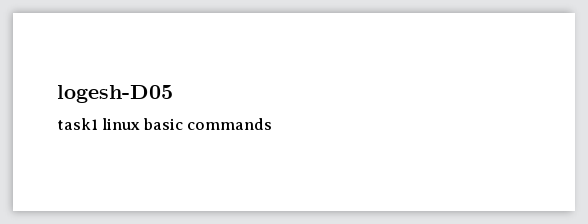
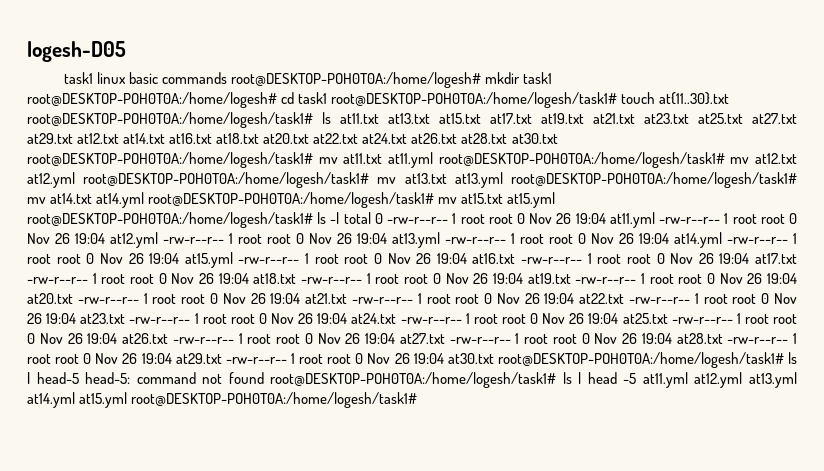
(273, 124) none -> [231,72,553,88] [27,92,730,108] [27,112,798,128] [27,133,558,144] [27,152,797,168] [27,172,797,188] [27,192,556,208] [27,212,797,228] [27,232,797,248] [27,252,798,268] [27,273,797,284] [27,293,797,304] [27,313,797,324] [27,333,797,344] [27,352,798,368] [27,372,798,388] [27,392,418,408] root@DESKTOP-POH0T0A:/home/logesh# mkdir task1 root@DESKTOP-POH0T0A:/home/logesh# cd task1 root@DESKTOP-POH0T0A:/home/logesh/task1# touch at{11..30}.txt root@DESKTOP-POH0T0A:/home/logesh/task1# ls at11.txt at13.txt at15.txt at17.txt at19.txt at21.txt at23.txt at25.txt at27.txt at29.txt at12.txt at14.txt at16.txt at18.txt at20.txt at22.txt at24.txt at26.txt at28.txt at30.txt root@DESKTOP-POH0T0A:/home/logesh/task1# mv at11.txt at11.yml root@DESKTOP-POH0T0A:/home/logesh/task1# mv at12.txt at12.yml root@DESKTOP-POH0T0A:/home/logesh/task1# mv at13.txt at13.yml root@DESKTOP-POH0T0A:/home/logesh/task1# mv at14.txt at14.yml root@DESKTOP-POH0T0A:/home/logesh/task1# mv at15.txt at15.yml root@DESKTOP-POH0T0A:/home/logesh/task1# ls -l total 0 -rw-r--r-- 1 root root 0 Nov 26 19:04 at11.yml -rw-r--r-- 1 root root 0 Nov 26 19:04 at12.yml -rw-r--r-- 1 root root 0 Nov 26 19:04 at13.yml -rw-r--r-- 1 root root 0 Nov 26 19:04 at14.yml -rw-r--r-- 1 root root 0 Nov 26 19:04 at15.yml -rw-r--r-- 1 root root 0 Nov 26 19:04 at16.txt -rw-r--r-- 1 root root 0 Nov 26 19:04 at17.txt -rw-r--r-- 1 root root 0 Nov 26 19:04 at18.txt -rw-r--r-- 1 root root 0 Nov 26 19:04 at19.txt -rw-r--r-- 1 root root 0 Nov 26 19:04 at20.txt -rw-r--r-- 1 root root 0 Nov 26 19:04 at21.txt -rw-r--r-- 1 root root 0 Nov 26 19:04 at22.txt -rw-r--r-- 1 root root 0 Nov 26 19:04 at23.txt -rw-r--r-- 1 root root 0 Nov 26 19:04 at24.txt -rw-r--r-- 1 root root 0 Nov 26 19:04 at25.txt -rw-r--r-- 1 root root 0 Nov 26 19:04 at26.txt -rw-r--r-- 1 root root 0 Nov 26 19:04 at27.txt -rw-r--r-- 1 root root 0 Nov 26 19:04 at28.txt -rw-r--r-- 1 root root 0 Nov 26 19:04 at29.txt -rw-r--r-- 1 root root 0 Nov 26 19:04 at30.txt root@DESKTOP-POH0T0A:/home/logesh/task1# ls | head-5 head-5: command not found root@DESKTOP-POH0T0A:/home/logesh/task1# ls | head -5 at11.yml at12.yml at13.yml at14.yml at15.yml root@DESKTOP-POH0T0A:/home/logesh/task1#

